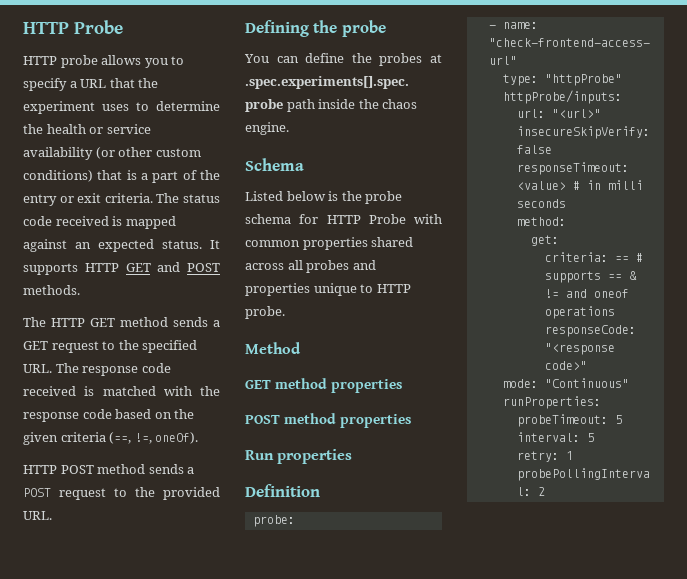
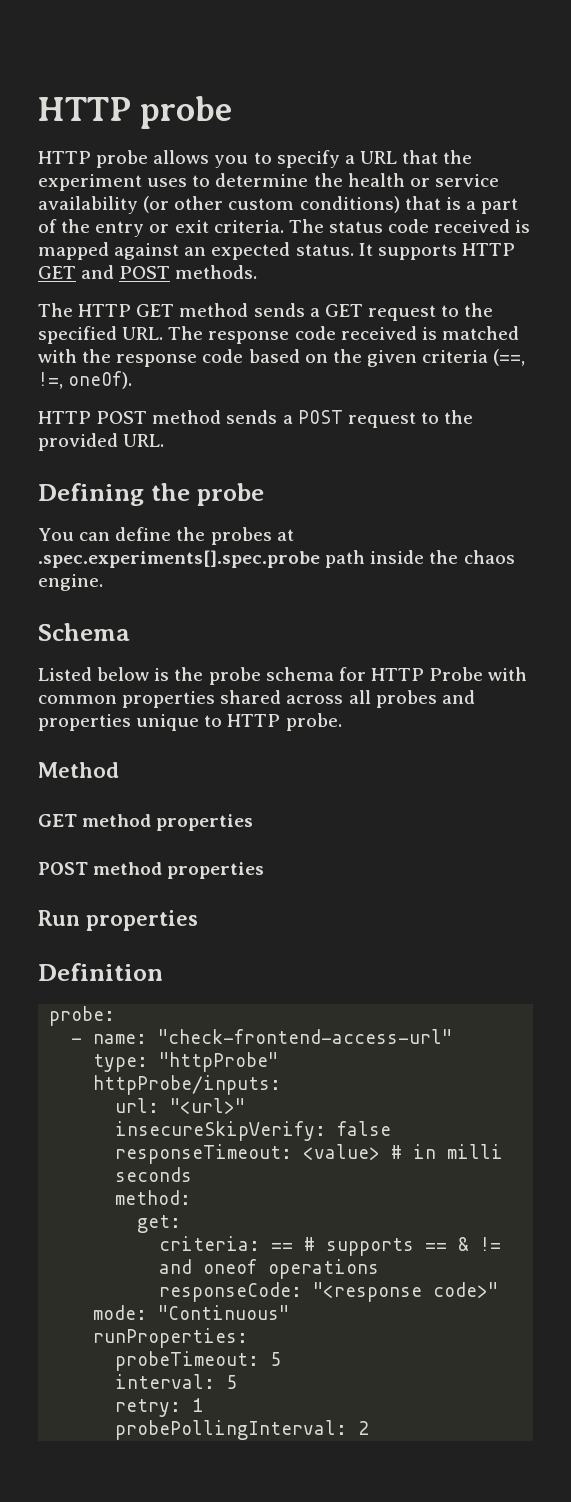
[23,20,123,34] HTTP Probe -> [38,96,233,129] HTTP probe

